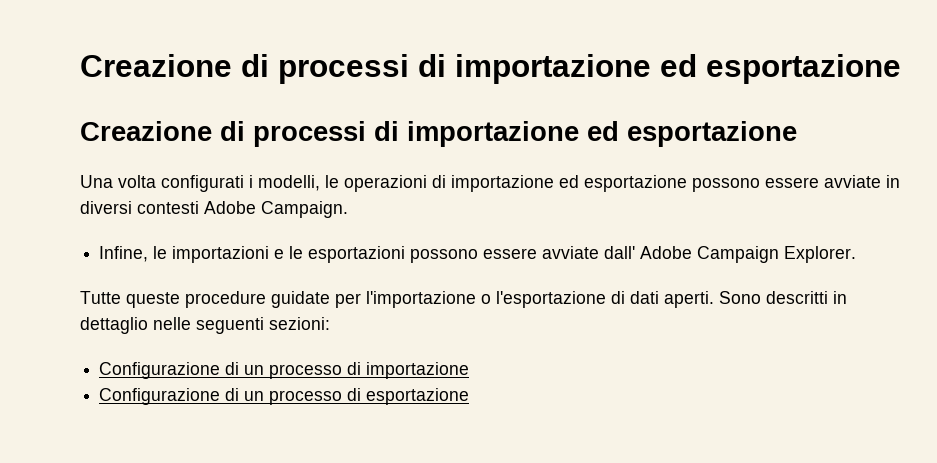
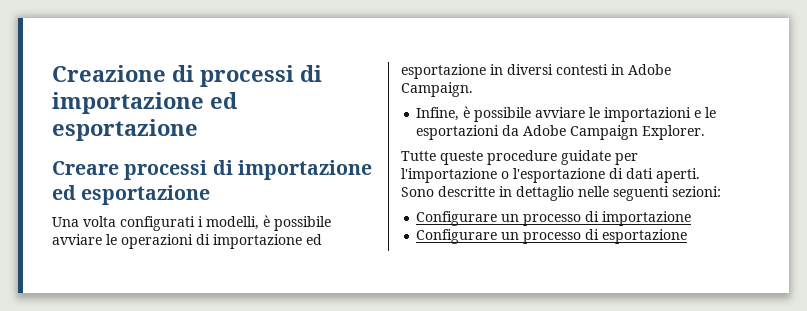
[80,54,901,84] [80,121,245,141] Creazione di processi di importazione ed esportazione // Creazione di -> [52,65,322,87] [52,92,237,114] [52,119,198,141] [52,161,119,175] Creazione di processi di importazione ed esportazione // Creare
(320, 183) none -> [263,215,331,231] [52,234,102,245] è possibile avviare
[692,175,881,192] possono essere avviate -> (486, 71) none
(199, 207) none -> [611,64,624,75] in
(149, 254) none -> [463,106,586,122] è possibile avviare
[410,246,636,263] possono essere avviate dall' -> [502,125,520,136] da
[766,291,828,304] descritti -> [438,186,495,197] descritte
[99,362,240,379] Configurazione di -> [416,211,498,226] Configurare
[99,388,240,405] Configurazione di -> [416,229,498,244] Configurare

